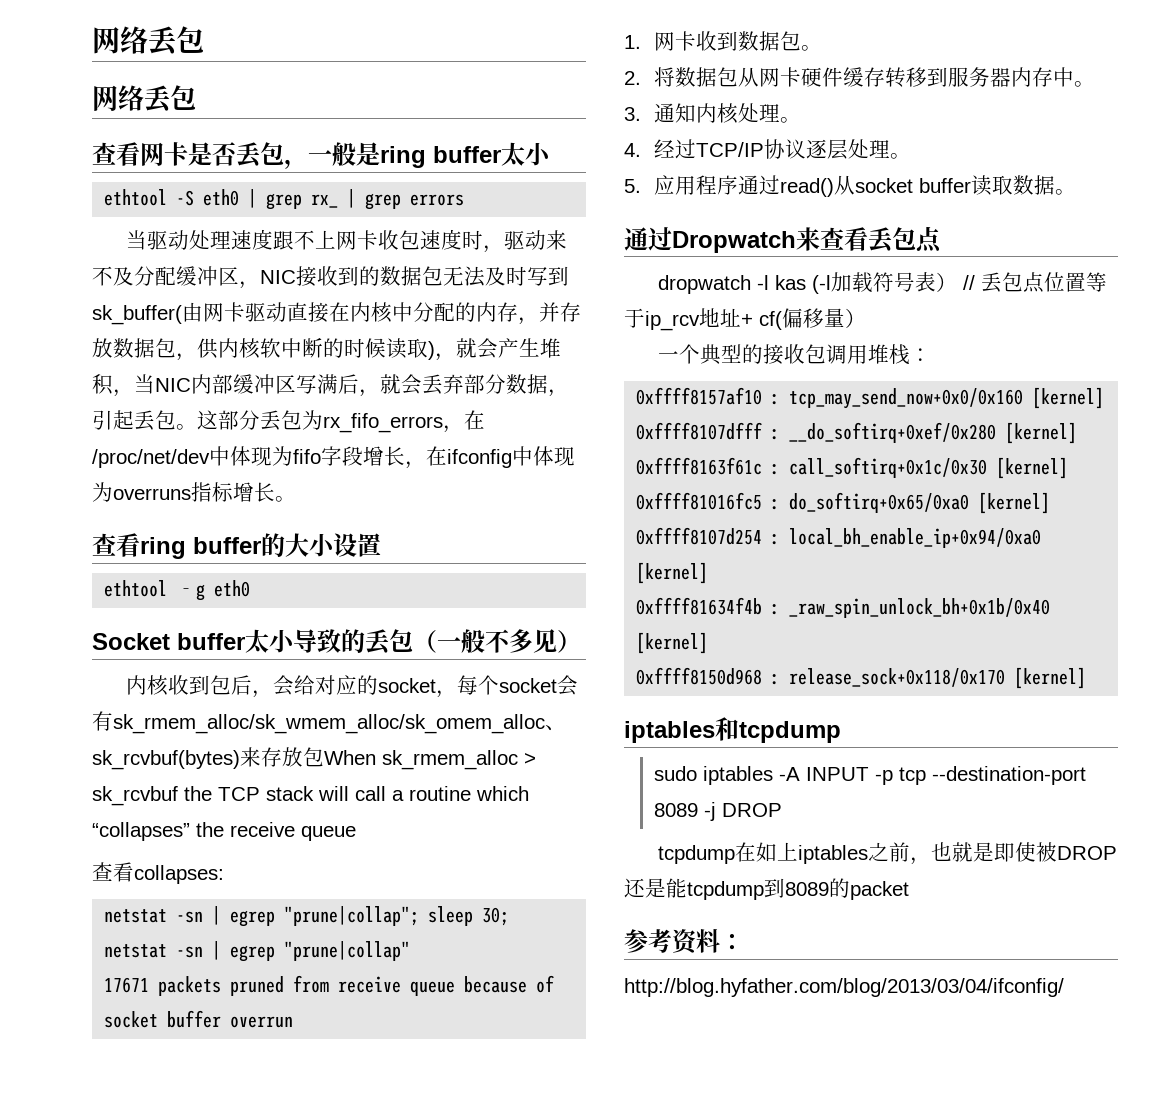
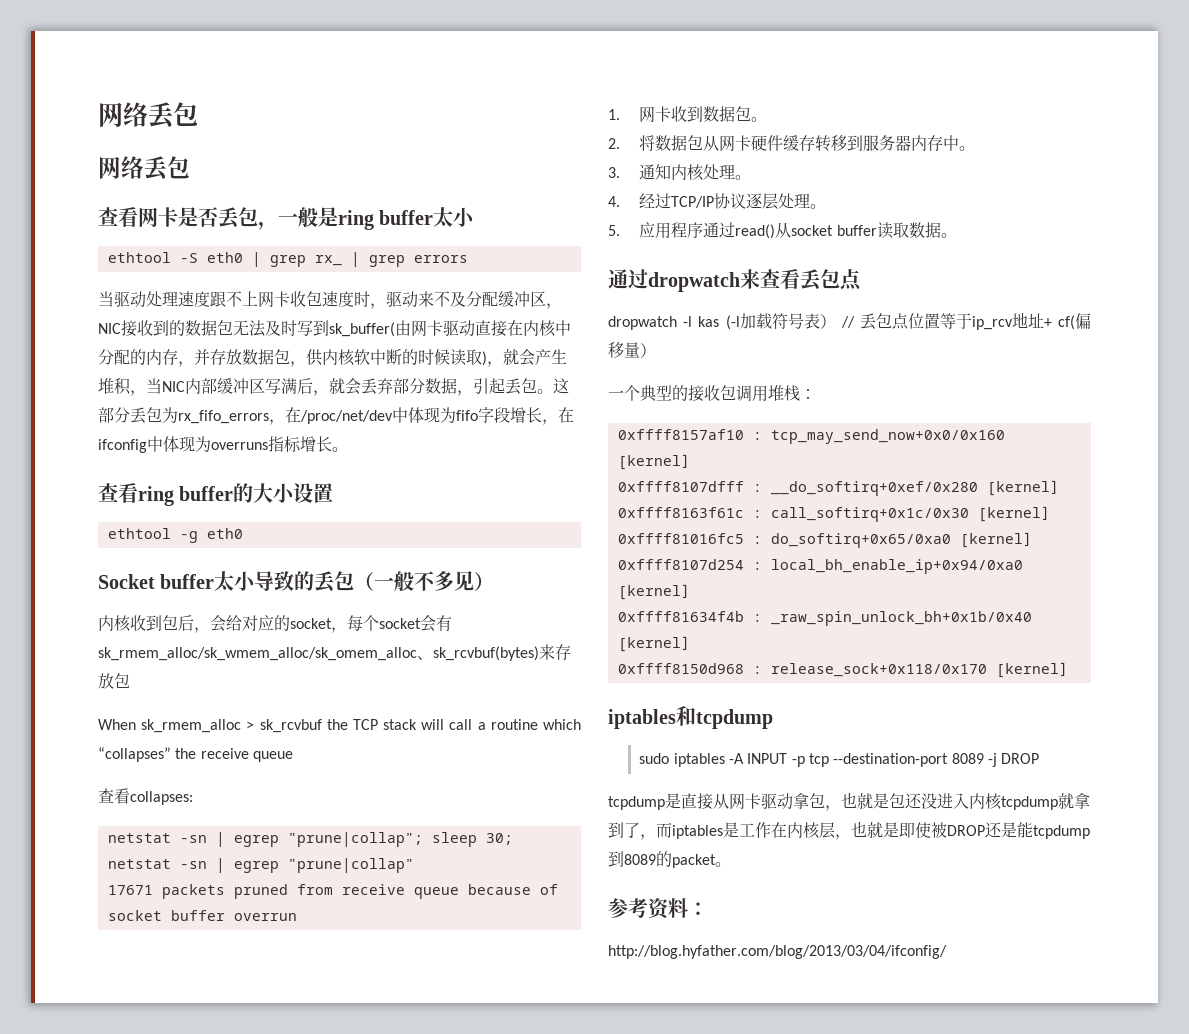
(324, 757) none -> (130, 680) //
[672,231,796,253] Dropwatch -> [648,272,740,292] dropwatch
[735,842,911,864] 在如上iptables之前 -> [665,792,1090,811] [608,822,835,840] 是直接从网卡驱动拿包，也就是包还没进入内核tcpdump就拿到了，而iptables是工作在内核层
(909, 890) none -> [715,862,731,867] 。

